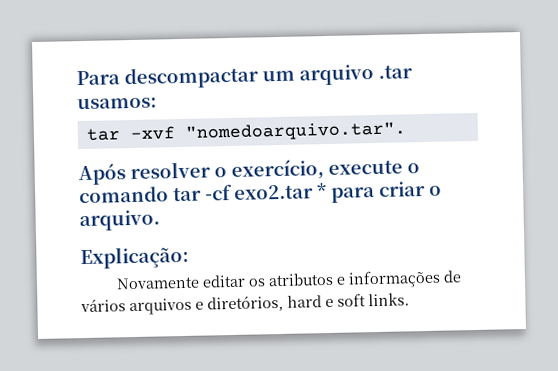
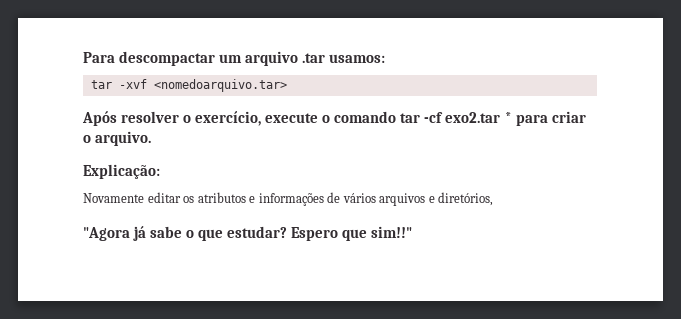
[184,121,407,142] "nomedoarquivo.tar". -> [153,79,287,92] <nomedoarquivo.tar>
[287,292,410,308] hard e soft links. -> [83,226,413,241] // "Agora já sabe o que estudar? Espero que sim!!"

